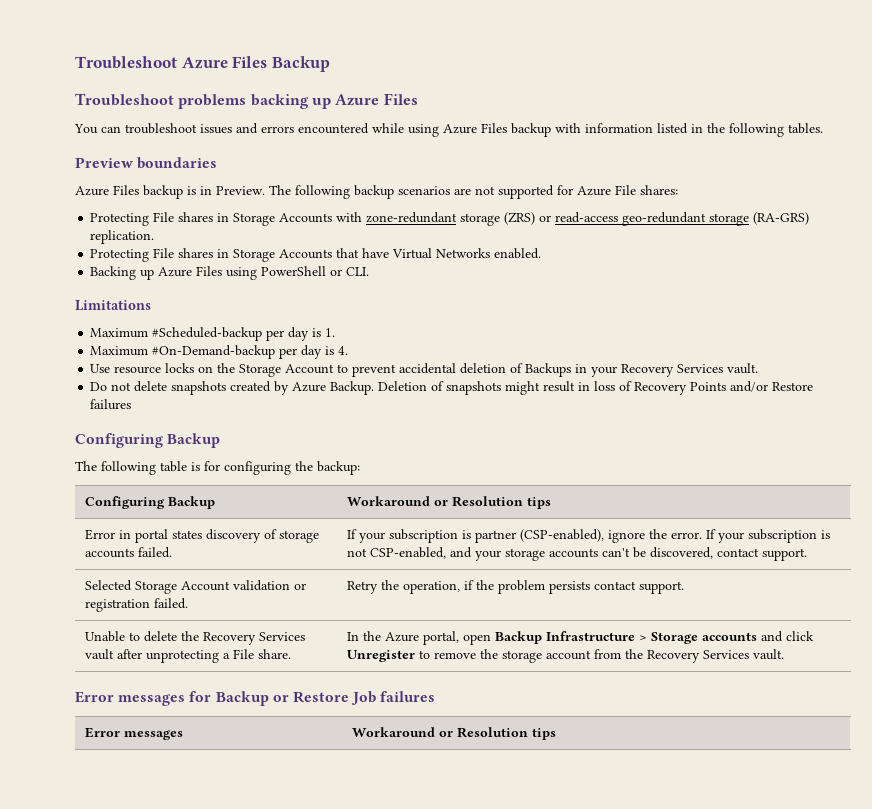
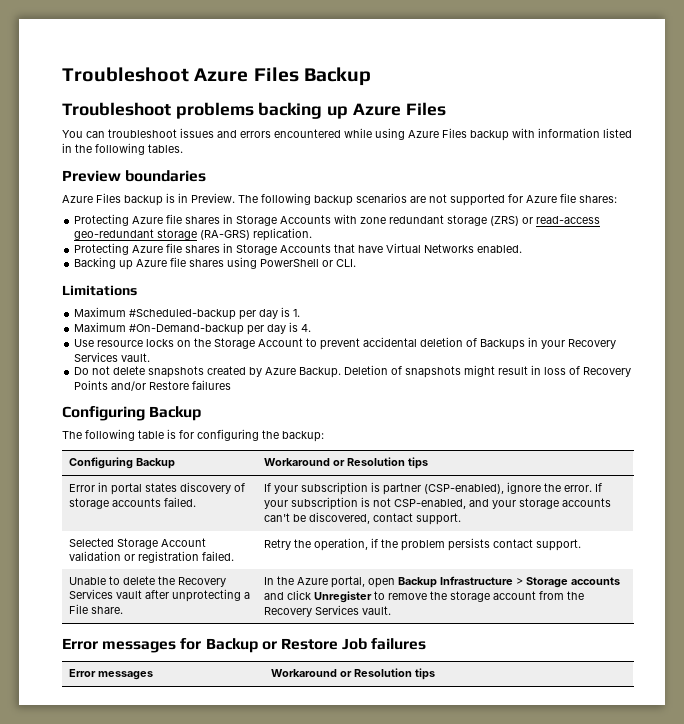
[615,185,636,195] File -> [560,193,576,203] file
[153,212,175,222] File -> [132,214,183,224] Azure file
[366,212,458,223] zone-redundant -> [360,215,445,224] zone redundant
[153,248,175,258] File -> [132,243,183,253] Azure file
[196,266,223,276] Files -> [170,257,225,267] file shares

